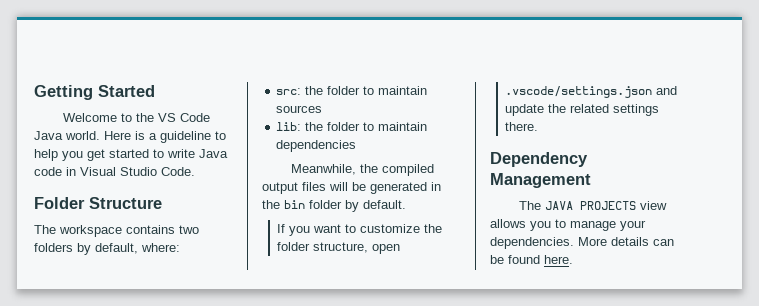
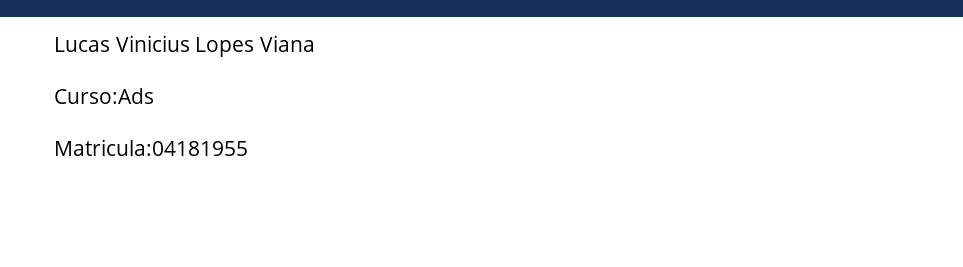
[34,85,155,100] [63,113,211,122] [34,131,226,143] [34,149,228,161] [34,167,195,176] [34,197,162,209] [34,225,199,237] [34,243,180,255] [276,86,428,95] [276,105,323,113] [276,122,428,131] [276,140,357,152] [291,164,435,176] [262,182,441,194] [262,200,406,212] [277,224,443,236] [277,242,401,254] [505,86,678,98] [505,104,660,116] [505,122,539,131] [490,152,588,167] [490,173,591,188] [519,201,668,210] [490,219,646,231] [490,237,674,249] [490,255,573,264] Getting Started // Welcome to the VS Code Java world. Here is a guideline to help you get started to write Java code in Visual Studio Code. // Folder Structure // The workspace contains two folders by default, where: // src: the folder to maintain sources // lib: the folder to maintain dependencies // Meanwhile, the compiled output files will be generated in the bin folder by default. // If you want to customize the folder structure, open .vscode/settings.json and update the related settings there. // Dependency Management // The JAVA PROJECTS view allows you to manage your dependencies. More details can be found here. -> [54,35,316,57] [54,88,154,104] [54,139,248,156] Lucas Vinicius Lopes Viana // Curso:Ads // Matricula:04181955

